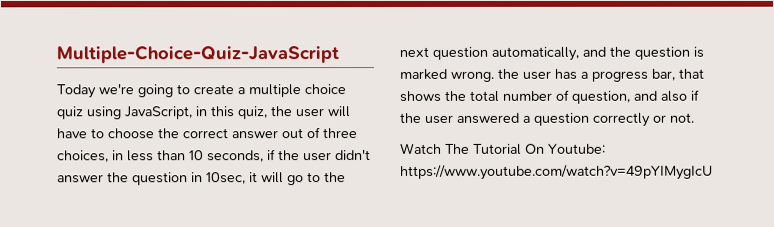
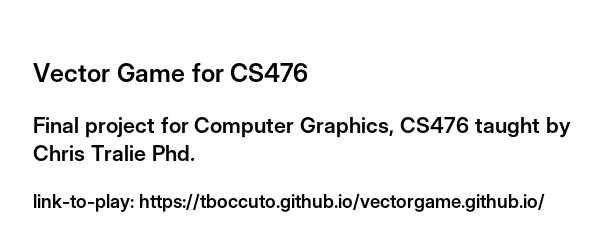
[56,45,339,64] [56,83,346,99] [56,106,351,120] [57,127,358,140] [57,149,371,163] [57,172,346,186] [399,46,704,61] [399,68,704,82] [399,89,699,104] [399,112,695,127] [400,142,606,155] [400,164,713,180] Multiple-Choice-Quiz-JavaScript // Today we're going to create a multiple choice quiz using JavaScript, in this quiz, the user will have to choose the correct answer out of three choices, in less than 10 seconds, if the user didn't answer the question in 10sec, it will go to the next question automatically, and the question is marked wrong. the user has a progress bar, that shows the total number of question, and also if the user answered a question correctly or not. // Watch The Tutorial On Youtube: https://www.youtube.com/watch?v=49pYIMygIcU -> [33,63,309,82] [33,117,571,138] [33,145,195,161] [33,193,545,212] Vector Game for CS476 // Final project for Computer Graphics, CS476 taught by Chris Tralie Phd. // link-to-play: https://tboccuto.github.io/vectorgame.github.io/

